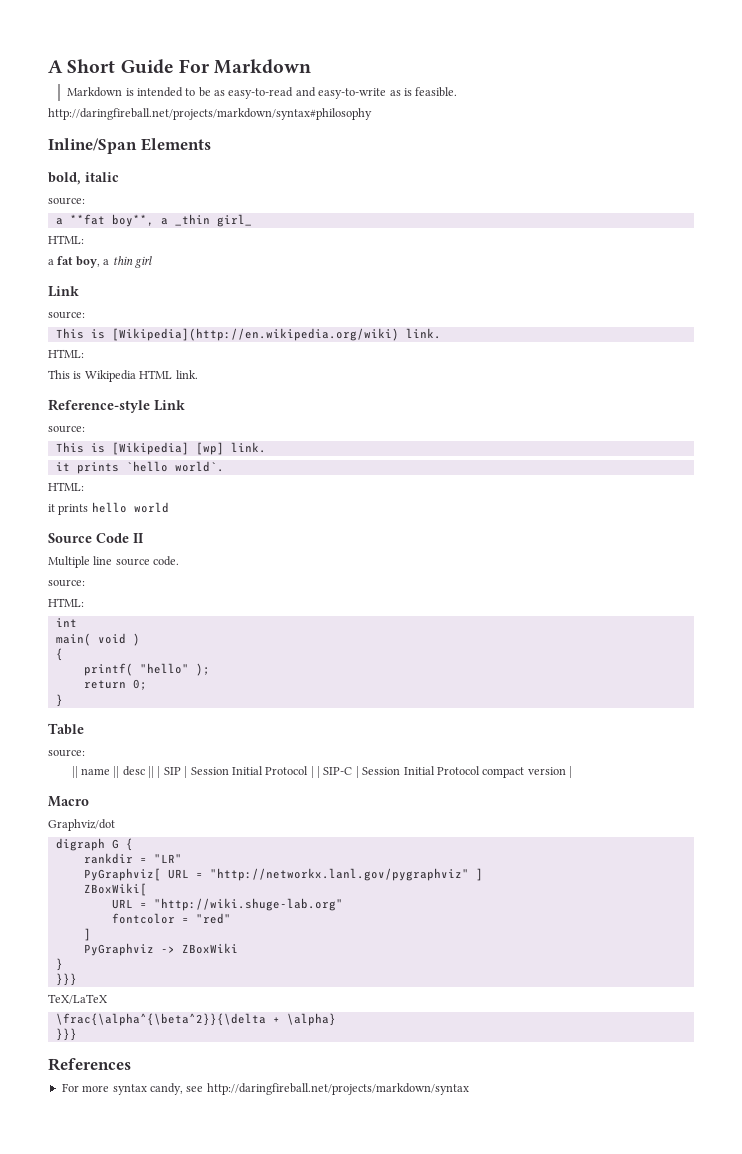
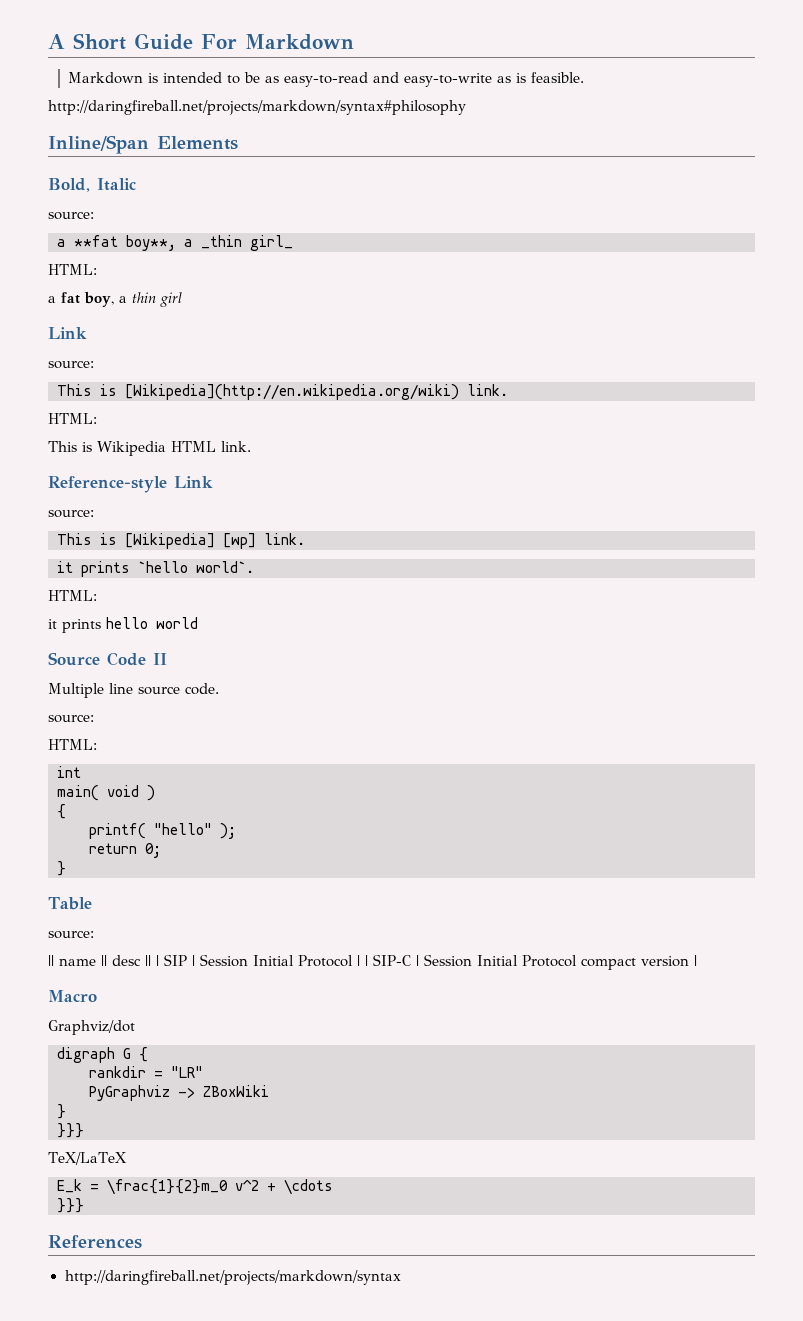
[48,172,119,185] bold, italic -> [48,178,136,192] Bold, Italic
[83,868,483,881] [83,883,147,896] [111,898,343,911] [111,913,231,924] [83,928,91,941] // PyGraphviz[ URL = "http://networkx.lanl.gov/pygraphviz" ] // ZBoxWiki[ // URL = "http://wiki.shuge-lab.org" // fontcolor = "red" // ] -> (203, 1072) none
[55,1013,336,1026] [55,1028,77,1041] [48,1058,131,1071] [61,1083,204,1095] \frac{\alpha^{\beta^2}}{\delta + \alpha} // }}} // References // For more syntax candy, see -> [57,1179,333,1195] [57,1198,84,1213] [48,1235,142,1249] E_k = \frac{1}{2}m_0 v^2 + \cdots // }}} // References //

